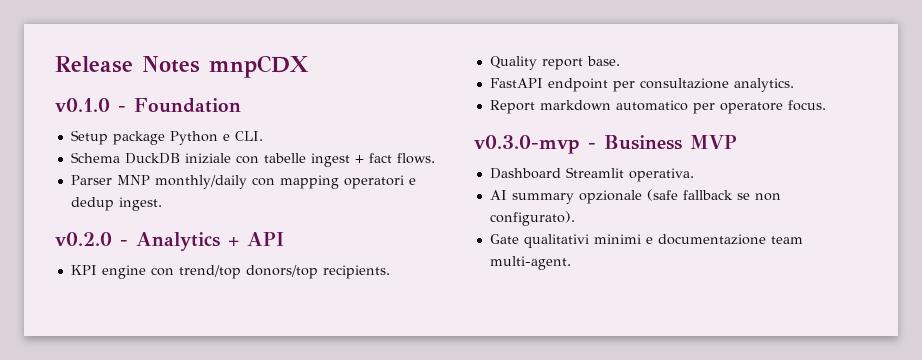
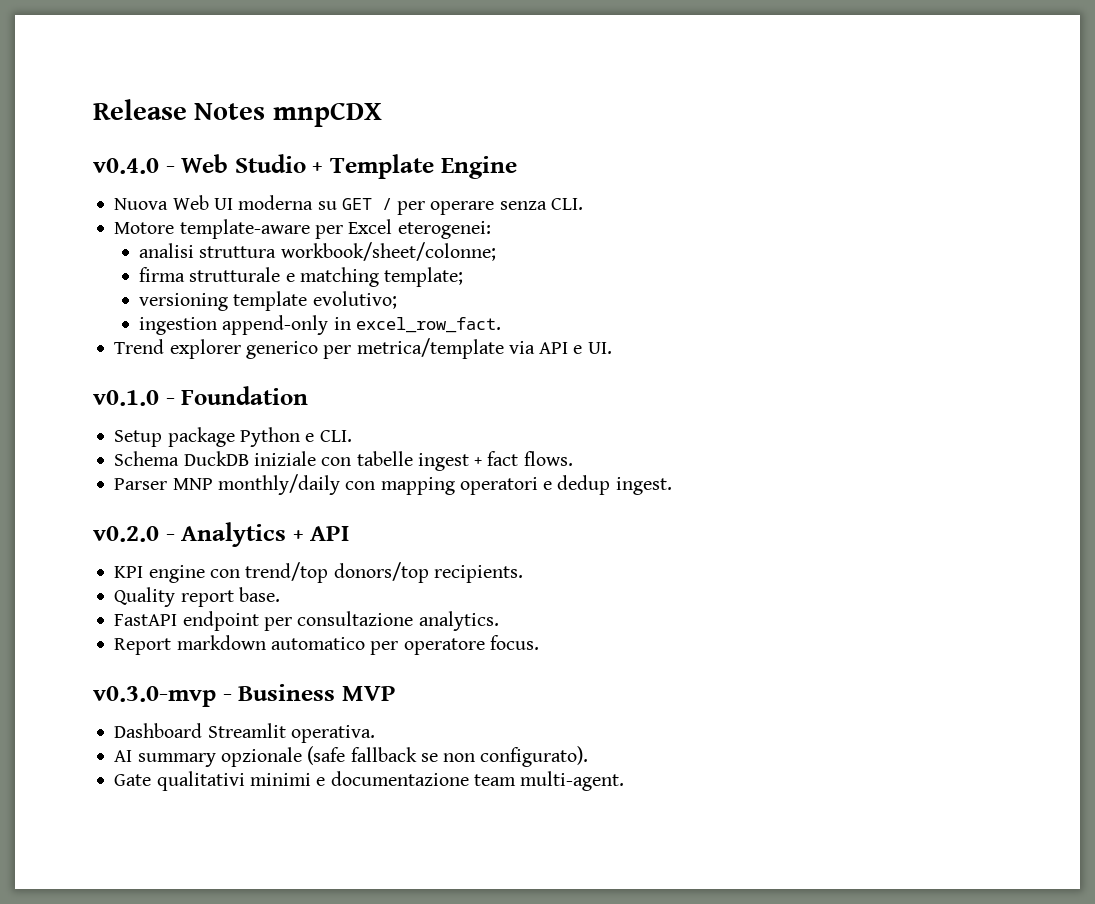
(309, 66) none -> [93,154,517,179] [114,195,583,215] [114,219,491,239] [139,242,496,261] [139,267,464,287] [139,291,397,311] [139,315,501,335] [114,338,612,359] // v0.4.0 - Web Studio + Template Engine // Nuova Web UI moderna su GET / per operare senza CLI. // Motore template-aware per Excel eterogenei: // analisi struttura workbook/sheet/colonne; // firma strutturale e matching template; // versioning template evolutivo; // ingestion append-only in excel_row_fact. // Trend explorer generico per metrica/template via API e UI.

